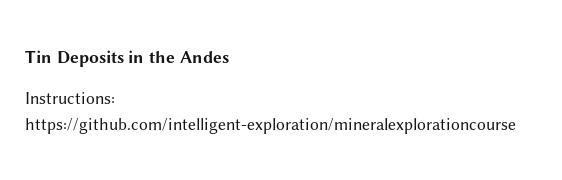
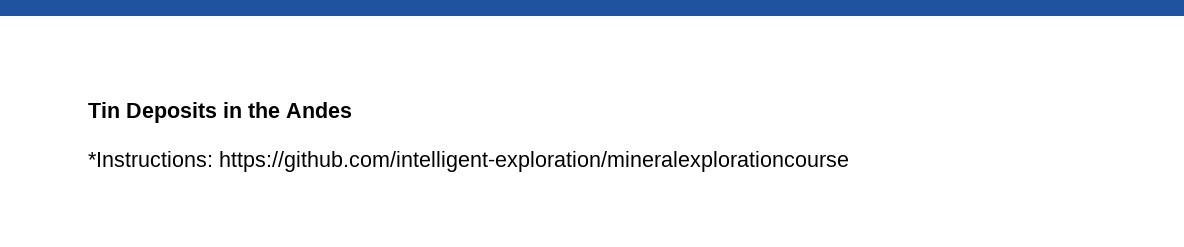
[25,92,115,104] Instructions: -> [88,151,213,167] *Instructions:

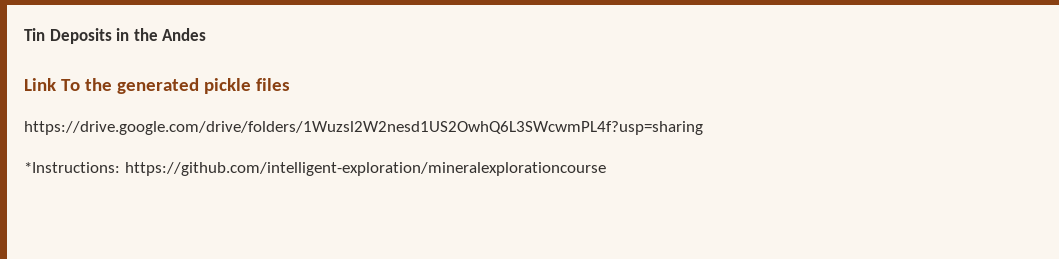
(352, 110) none -> [24,78,290,94] [24,121,703,135] // Link To the generated pickle files // https://drive.google.com/drive/folders/1Wuzsl2W2nesd1US2OwhQ6L3SWcwmPL4f?usp=sharing

